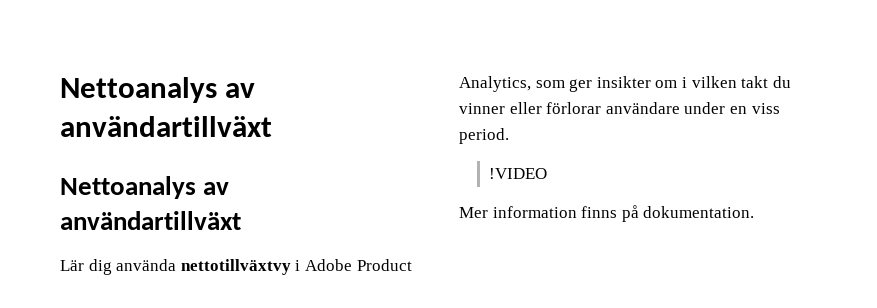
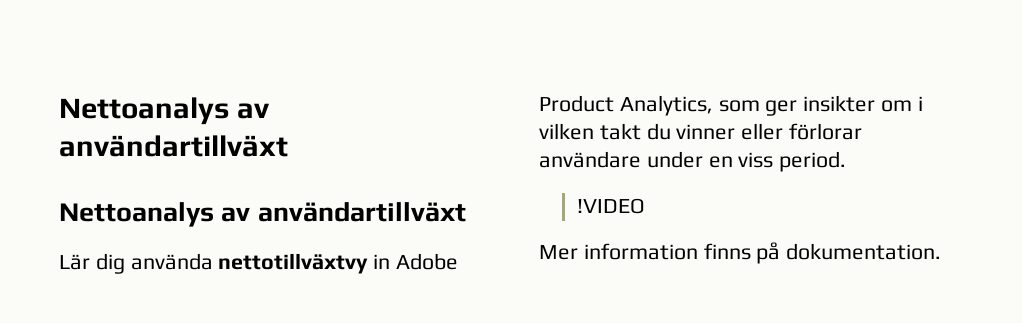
[295,260,301,271] i -> [373,254,391,269] in

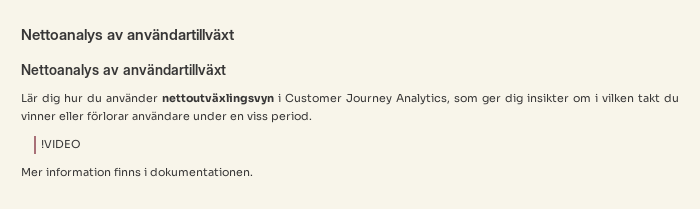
[130,253,459,274] [539,95,614,112] använda nettotillväxtvy in Adobe Product -> [64,93,392,105] hur du använder nettoutväxlingsvyn i Customer Journey
(798, 108) none -> [505,93,523,105] dig
[756,242,942,264] på dokumentation. -> [144,167,253,177] i dokumentationen.

